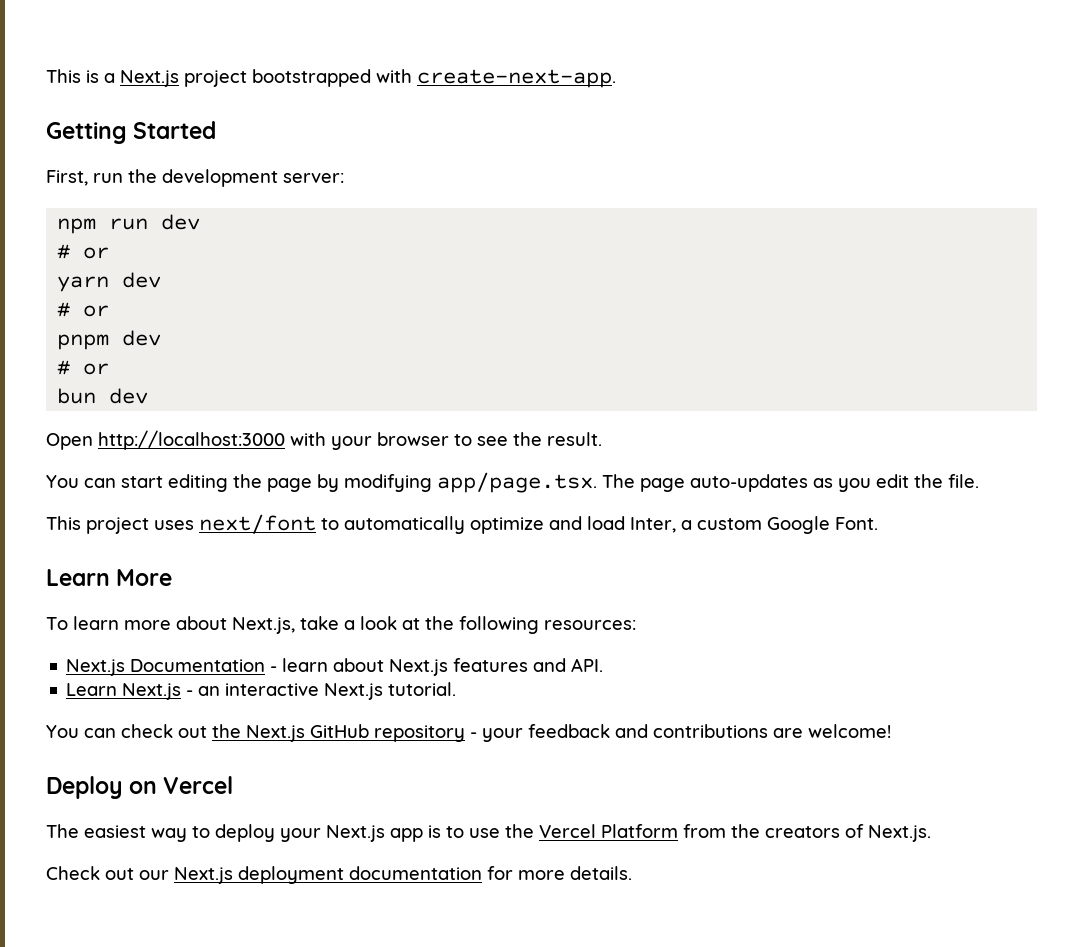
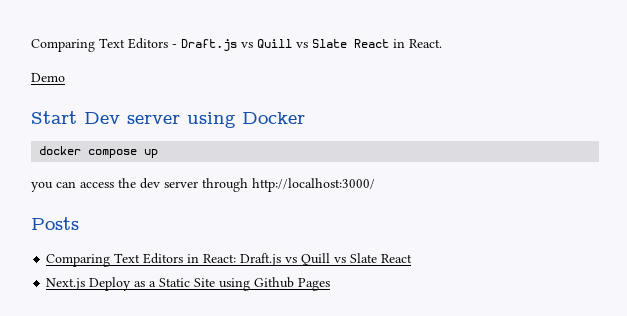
[46,69,616,88] [46,121,217,144] [46,169,344,187] [57,214,201,234] [57,244,110,259] [57,272,162,292] [57,302,110,317] [57,330,162,350] [57,360,110,375] [57,388,149,404] [46,430,602,450] [46,472,979,493] [46,514,878,534] [46,569,173,586] [46,616,636,634] [66,658,604,676] [66,682,457,700] [46,724,891,742] [46,776,234,799] [46,824,931,842] [46,866,632,884] This is a Next.js project bootstrapped with create-next-app. // Getting Started // First, run the development server: // npm run dev // # or // yarn dev // # or // pnpm dev // # or // bun dev // Open http://localhost:3000 with your browser to see the result. // You can start editing the page by modifying app/page.tsx. The page auto-updates as you edit the file. // This project uses next/font to automatically optimize and load Inter, a custom Google Font. // Learn More // To learn more about Next.js, take a look at the following resources: // Next.js Documentation - learn about Next.js features and API. // Learn Next.js - an interactive Next.js tutorial. // You can check out the Next.js GitHub repository - your feedback and contributions are welcome! // Deploy on Vercel // The easiest way to deploy your Next.js app is to use the Vercel Platform from the creators of Next.js. // Check out our Next.js deployment documentation for more details. -> [31,38,442,52] [31,73,65,82] [31,111,305,128] [39,146,159,158] [31,178,375,192] [31,217,79,230] [46,253,413,267] [46,277,331,291] Comparing Text Editors - Draft.js vs Quill vs Slate React in React. // Demo // Start Dev server using Docker // docker compose up // you can access the dev server through http://localhost:3000/ // Posts // Comparing Text Editors in React: Draft.js vs Quill vs Slate React // Next.js Deploy as a Static Site using Github Pages

